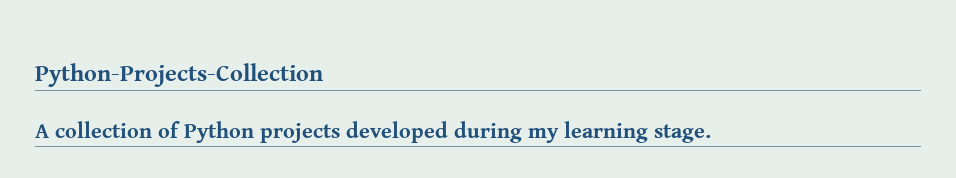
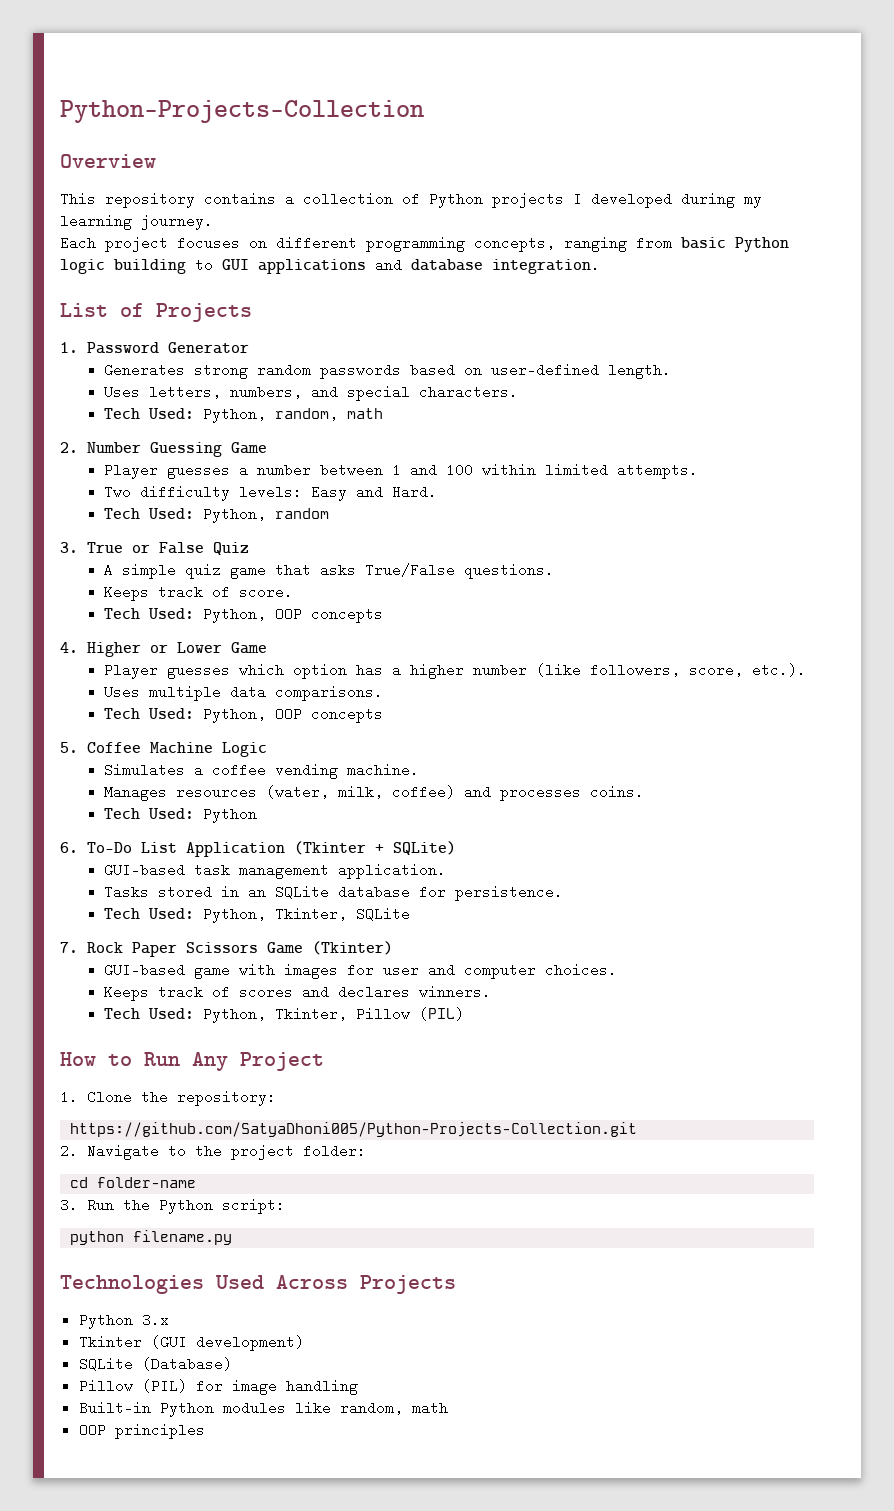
[35,124,49,138] A -> [60,154,156,168] [60,192,294,208] Overview // This repository contains a
(340, 133) none -> [573,192,582,206] I
[654,124,711,143] stage. -> [141,214,213,230] [60,236,789,252] [60,258,600,274] [60,303,252,322] [60,342,249,354] [103,363,671,379] [103,385,518,401] [103,407,383,423] [60,442,267,457] [103,463,698,479] [103,485,437,501] [103,507,329,523] [60,542,249,555] [103,563,554,579] [103,585,293,601] [103,607,383,623] [60,642,267,657] [103,663,806,679] [103,685,383,701] [103,707,383,723] [60,742,267,757] [103,763,419,779] [103,785,644,801] [103,807,257,823] [60,841,456,857] [103,863,446,879] [103,885,563,901] [103,907,410,923] [60,941,393,957] [103,963,617,979] [103,985,491,1001] [103,1007,464,1023] [60,1052,324,1071] [60,1090,276,1106] [70,1122,638,1137] [60,1144,366,1160] [70,1177,197,1188] [60,1198,285,1214] [70,1230,233,1245] [60,1275,456,1294] [78,1313,169,1329] [78,1335,304,1351] [78,1357,232,1371] [78,1379,358,1395] [78,1401,448,1417] [78,1423,205,1439] journey. // Each project focuses on different programming concepts, ranging from basic Python logic building to GUI applications and database integration. // List of Projects // 1. Password Generator // Generates strong random passwords based on user-defined length. // Uses letters, numbers, and special characters. // Tech Used: Python, random, math // 2. Number Guessing Game // Player guesses a number between 1 and 100 within limited attempts. // Two difficulty levels: Easy and Hard. // Tech Used: Python, random // 3. True or False Quiz // A simple quiz game that asks True/False questions. // Keeps track of score. // Tech Used: Python, OOP concepts // 4. Higher or Lower Game // Player guesses which option has a higher number (like followers, score, etc.). // Uses multiple data comparisons. // Tech Used: Python, OOP concepts // 5. Coffee Machine Logic // Simulates a coffee vending machine. // Manages resources (water, milk, coffee) and processes coins. // Tech Used: Python // 6. To-Do List Application (Tkinter + SQLite) // GUI-based task management application. // Tasks stored in an SQLite database for persistence. // Tech Used: Python, Tkinter, SQLite // 7. Rock Paper Scissors Game (Tkinter) // GUI-based game with images for user and computer choices. // Keeps track of scores and declares winners. // Tech Used: Python, Tkinter, Pillow (PIL) // How to Run Any Project // 1. Clone the repository: // https://github.com/SatyaDhoni005/Python-Projects-Collection.git // 2. Navigate to the project folder: // cd folder-name // 3. Run the Python script: // python filename.py // Technologies Used Across Projects // Python 3.x // Tkinter (GUI development) // SQLite (Database) // Pillow (PIL) for image handling // Built-in Python modules like random, math // OOP principles

